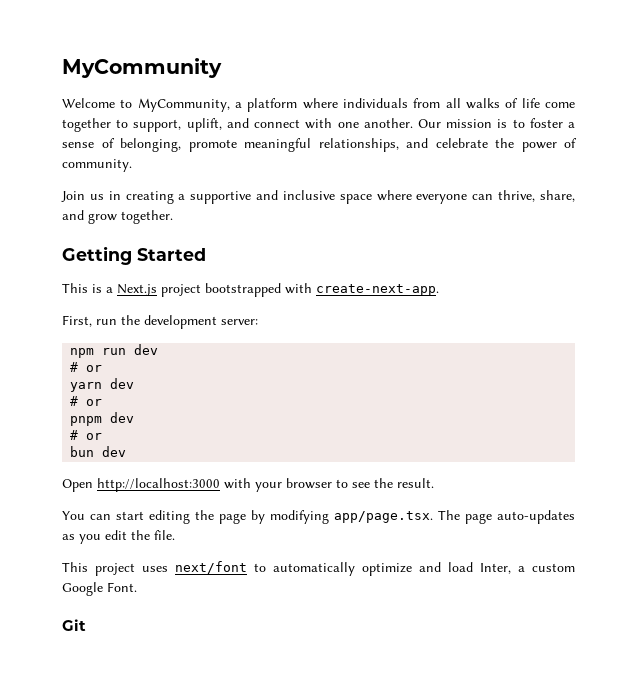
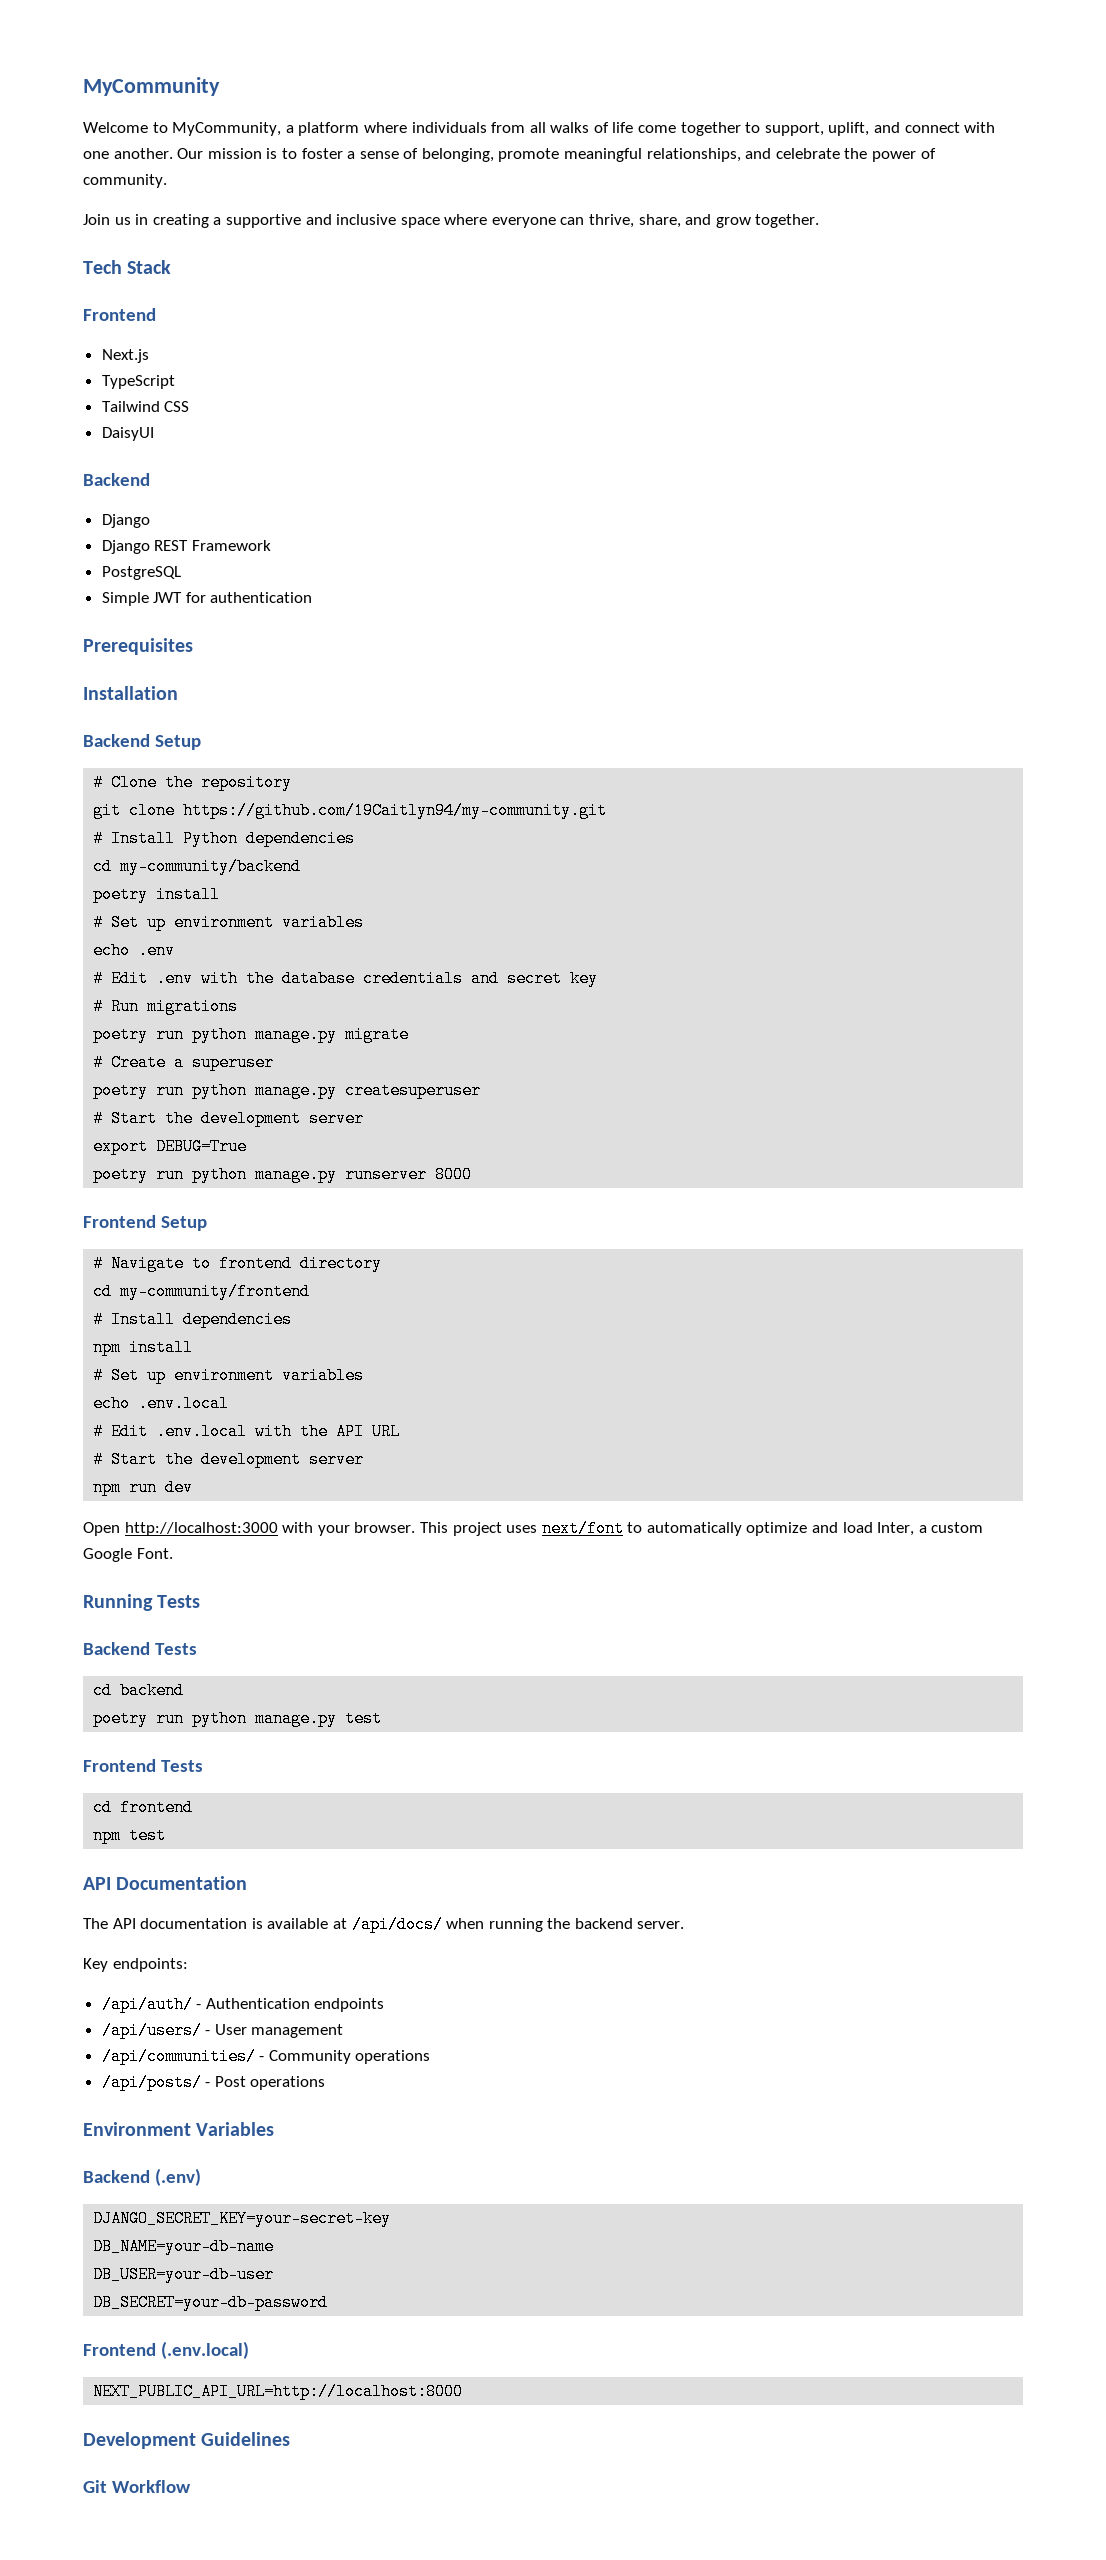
[62,246,206,265] [62,283,439,297] [62,315,258,329] [70,344,159,358] [70,362,103,372] [70,378,135,392] [70,396,103,406] [70,412,135,426] [70,430,103,440] [70,446,127,457] [62,478,434,492] [62,510,575,524] [62,530,175,544] Getting Started // This is a Next.js project bootstrapped with create-next-app. // First, run the development server: // npm run dev // # or // yarn dev // # or // pnpm dev // # or // bun dev // Open http://localhost:3000 with your browser to see the result. // You can start editing the page by modifying app/page.tsx. The page auto-updates as you edit the file. // -> [83,260,172,274] [83,308,156,321] [101,349,149,363] [101,375,175,389] [101,401,190,412] [101,427,154,441] [83,473,150,486] [101,514,150,528] [101,540,271,554] [101,566,181,580] [101,592,313,606] [83,638,193,655] [83,686,178,700] [83,734,201,750] [93,774,293,791] [93,802,608,819] [93,830,356,847] [93,858,302,875] [93,886,221,903] [93,914,365,931] [93,942,176,959] [93,970,599,987] [93,998,239,1015] [93,1026,410,1043] [93,1054,275,1071] [93,1082,482,1099] [93,1110,365,1127] [93,1138,248,1155] [93,1166,473,1183] [83,1215,207,1231] [93,1255,383,1272] [93,1283,311,1300] [93,1311,293,1328] [93,1339,194,1356] [93,1367,365,1384] [93,1395,230,1412] [93,1423,401,1440] [93,1451,365,1468] [93,1479,194,1496] [83,1522,416,1536] Tech Stack // Frontend // Next.js // TypeScript // Tailwind CSS // DaisyUI // Backend // Django // Django REST Framework // PostgreSQL // Simple JWT for authentication // Prerequisites // Installation // Backend Setup // # Clone the repository // git clone https://github.com/19Caitlyn94/my-community.git // # Install Python dependencies // cd my-community/backend // poetry install // # Set up environment variables // echo .env // # Edit .env with the database credentials and secret key // # Run migrations // poetry run python manage.py migrate // # Create a superuser // poetry run python manage.py createsuperuser // # Start the development server // export DEBUG=True // poetry run python manage.py runserver 8000 // Frontend Setup // # Navigate to frontend directory // cd my-community/frontend // # Install dependencies // npm install // # Set up environment variables // echo .env.local // # Edit .env.local with the API URL // # Start the development server // npm run dev // Open http://localhost:3000 with your browser.
(137, 587) none -> [83,1594,201,1611] [83,1642,197,1655] [93,1682,185,1699] [93,1710,383,1727] [83,1759,203,1772] [93,1799,194,1816] [93,1827,167,1844] [83,1876,248,1890] [83,1916,685,1933] [83,1958,188,1972] [101,1996,385,2013] [101,2022,344,2039] [101,2048,431,2065] [101,2074,326,2091] [83,2122,275,2136] [83,2168,201,2186] [93,2210,392,2227] [93,2238,275,2255] [93,2266,275,2283] [93,2294,329,2311] [83,2341,249,2359] [93,2383,464,2400] [83,2432,291,2449] // Running Tests // Backend Tests // cd backend // poetry run python manage.py test // Frontend Tests // cd frontend // npm test // API Documentation // The API documentation is available at /api/docs/ when running the backend server. // Key endpoints: // /api/auth/ - Authentication endpoints // /api/users/ - User management // /api/communities/ - Community operations // /api/posts/ - Post operations // Environment Variables // Backend (.env) // DJANGO_SECRET_KEY=your-secret-key // DB_NAME=your-db-name // DB_USER=your-db-user // DB_SECRET=your-db-password // Frontend (.env.local) // NEXT_PUBLIC_API_URL=http://localhost:8000 // Development Guidelines
(86, 625) none -> [111,2480,191,2493] Workflow

